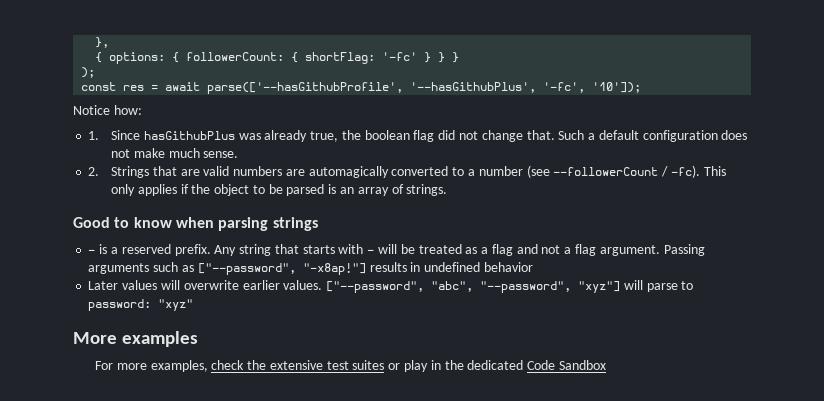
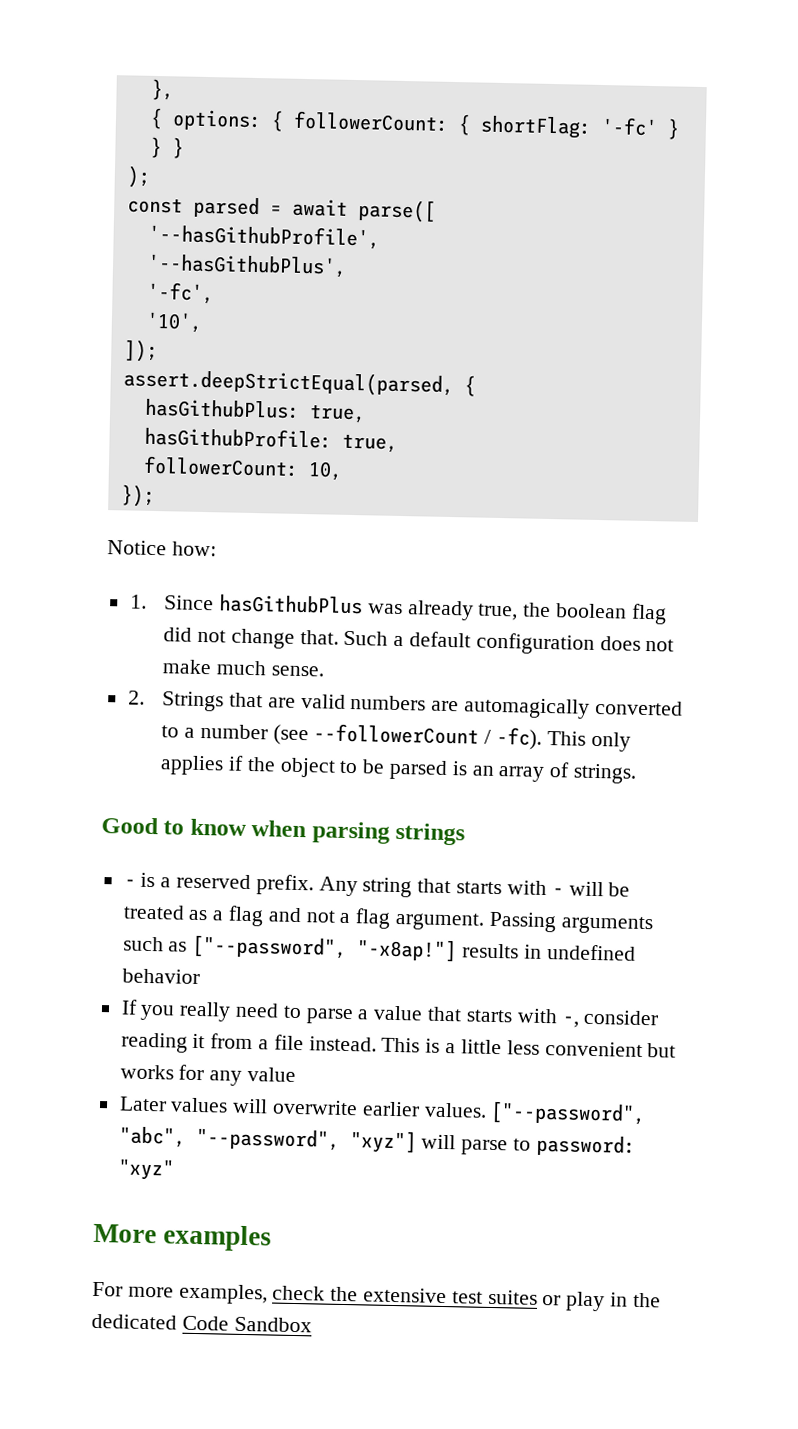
[123,85,145,91] res -> [192,196,260,219] parsed
[207,82,404,94] parse(['--hasGithubProfile', -> [356,199,436,223] [147,223,380,250] parse([ // '--hasGithubProfile', //
(537, 87) none -> (347, 265) //
[592,82,642,93] '10']); -> [145,311,203,333] [123,339,158,363] [122,368,476,398] [143,398,366,424] [143,426,398,453] [142,455,343,481] [120,484,155,508] // '10', // ]); // assert.deepStrictEqual(parsed, { // hasGithubPlus: true, // hasGithubProfile: true, // followerCount: 10, // });
(533, 267) none -> [120,999,660,1028] [120,1032,677,1058] [119,1064,297,1086] // If you really need to parse a value that starts with -, consider reading it from a file instead. This is a little less convenient but works for any value

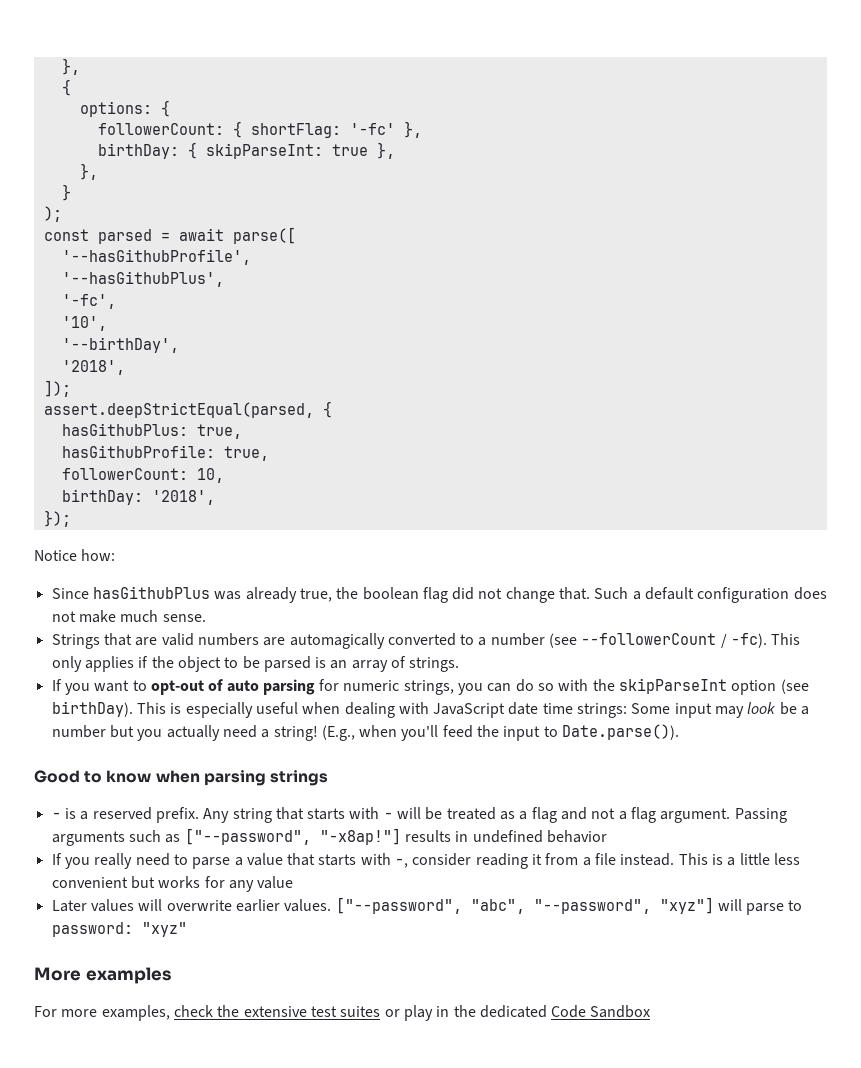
(163, 118) none -> (71, 87) //
(284, 121) none -> (170, 108) //
[666,118,680,140] [149,136,162,159] } } -> [403,121,422,138] [97,142,395,159] [79,163,98,180] }, // birthDay: { skipParseInt: true }, // }, //
(203, 322) none -> [61,337,179,353] [61,360,125,375] // '--birthDay', // '2018',
(343, 471) none -> [61,489,215,505] // birthDay: '2018',
[129,594,147,609] 1. -> (116, 555) none
[127,690,145,705] 2. -> (206, 618) none
(638, 773) none -> [51,678,809,695] [51,701,810,718] [51,724,680,741] // If you want to opt-out of auto parsing for numeric strings, you can do so with the skipParseInt option (see birthDay). This is especially useful when dealing with JavaScript date time strings: Some input may look be a number but you actually need a string! (E.g., when you'll feed the input to Date.parse()).

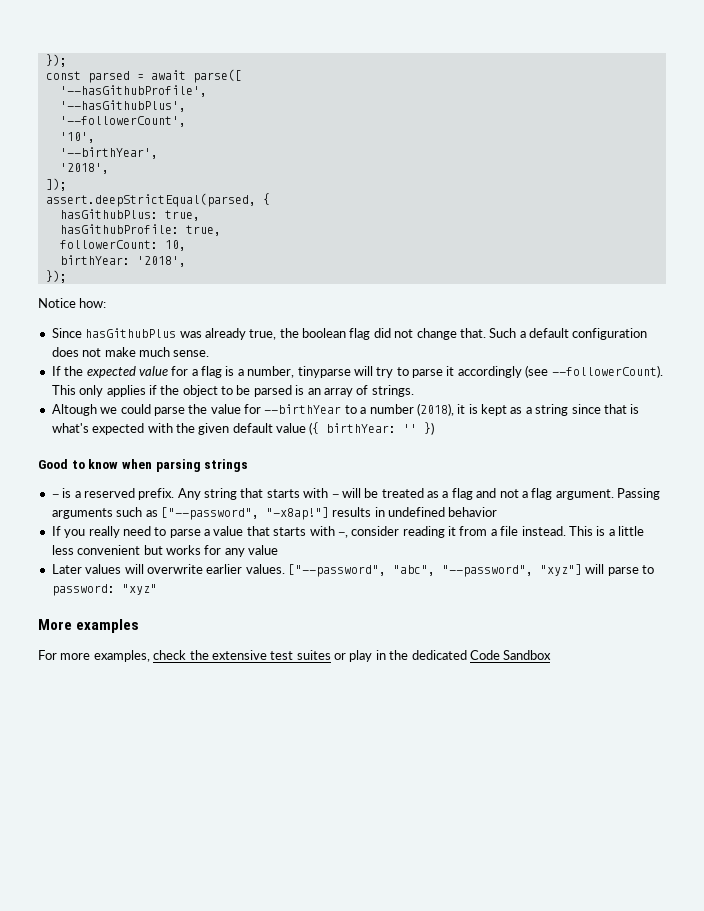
[61,58,80,75] [61,79,71,96] [79,100,170,117] [97,121,422,138] [97,142,395,159] [79,163,98,180] [61,184,71,201] [43,206,62,222] }, // { // options: { // followerCount: { shortFlag: '-fc' }, // birthDay: { skipParseInt: true }, // }, // } // ); -> [45,54,67,67] });
[61,294,116,309] '-fc', -> [59,116,186,127] '--followerCount',
[61,337,179,353] '--birthDay', -> [59,147,158,159] '--birthYear',
[61,489,143,505] birthDay: -> [59,255,130,265] birthYear:
[51,633,768,649] Strings that are valid numbers are automagically converted to a number (see --followerCount / -fc). -> [51,365,663,378] If the expected value for a flag is a number, tinyparse will try to parse it accordingly (see --followerCount).
[51,678,809,695] [51,701,810,718] [51,724,680,741] If you want to opt-out of auto parsing for numeric strings, you can do so with the skipParseInt option (see birthDay). This is especially useful when dealing with JavaScript date time strings: Some input may look be a number but you actually need a string! (E.g., when you'll feed the input to Date.parse()). -> [51,403,640,416] [51,422,435,435] Altough we could parse the value for --birthYear to a number (2018), it is kept as a string since that is what's expected with the given default value ({ birthYear: '' })

